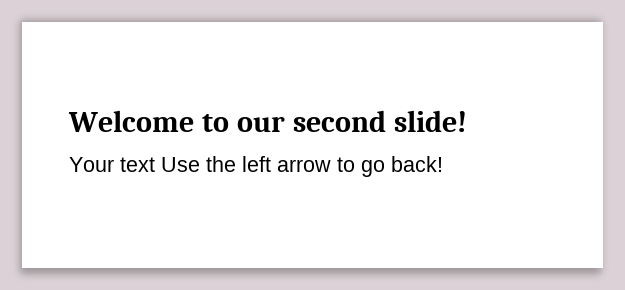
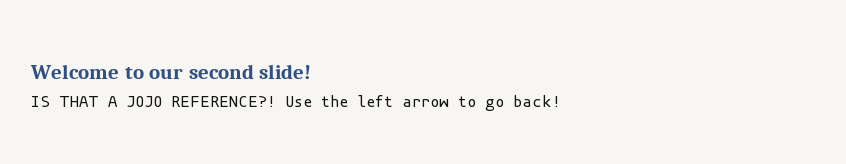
[69,157,155,172] Your text -> [31,96,276,107] IS THAT A JOJO REFERENCE?!

